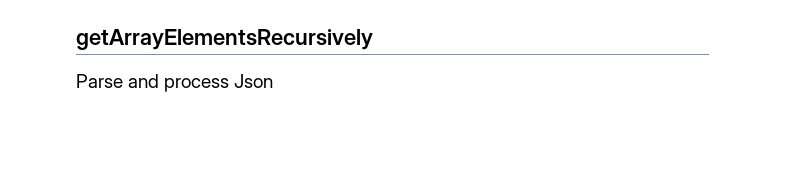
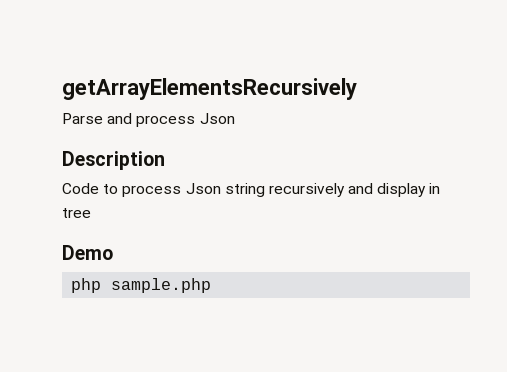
(274, 81) none -> [62,151,165,170] [62,183,441,197] [62,208,91,218] [62,245,113,260] [71,278,212,293] // Description // Code to process Json string recursively and display in tree // Demo // php sample.php

